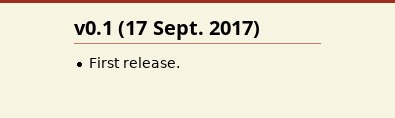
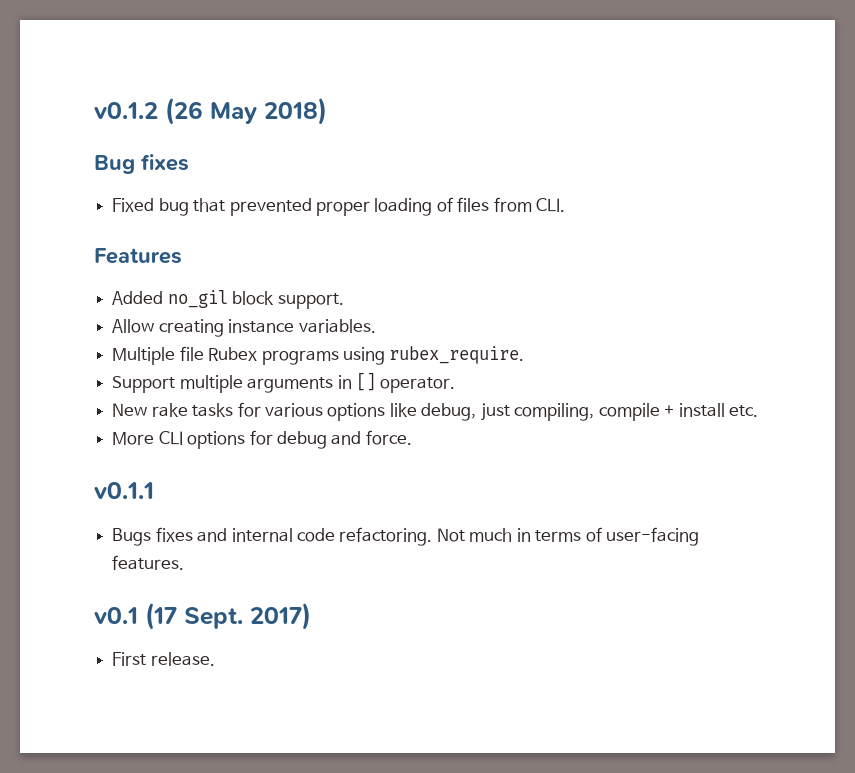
(74, 28) none -> [94,97,327,125] [94,154,189,174] [112,197,566,216] [94,248,182,264] [112,290,344,309] [112,319,376,337] [112,346,525,365] [112,372,456,393] [112,402,759,421] [112,430,412,449] [94,482,154,499] [112,527,700,546] [112,555,185,570] v0.1.2 (26 May 2018) // Bug fixes // Fixed bug that prevented proper loading of files from CLI. // Features // Added no_gil block support. // Allow creating instance variables. // Multiple file Rubex programs using rubex_require. // Support multiple arguments in [] operator. // New rake tasks for various options like debug, just compiling, compile + install etc. // More CLI options for debug and force. // v0.1.1 // Bugs fixes and internal code refactoring. Not much in terms of user-facing features. //

